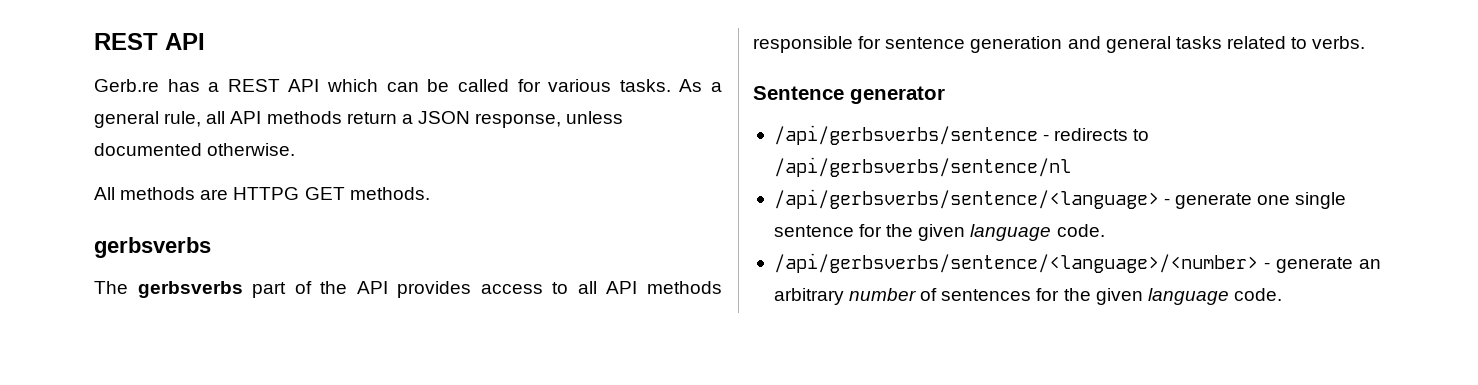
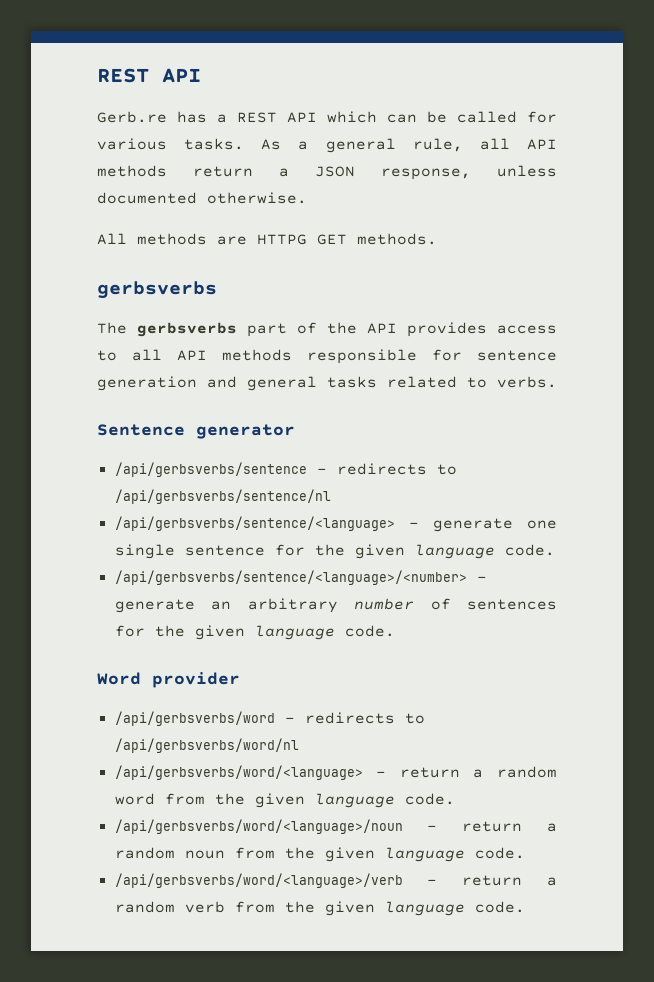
(1282, 294) none -> [97,672,240,688] [114,711,425,726] [114,738,299,753] [114,765,558,780] [114,793,455,808] [114,819,557,834] [114,847,525,862] [114,873,557,888] [114,901,525,916] // Word provider // /api/gerbsverbs/word - redirects to /api/gerbsverbs/word/nl // /api/gerbsverbs/word/<language> - return a random word from the given language code. // /api/gerbsverbs/word/<language>/noun - return a random noun from the given language code. // /api/gerbsverbs/word/<language>/verb - return a random verb from the given language code.

